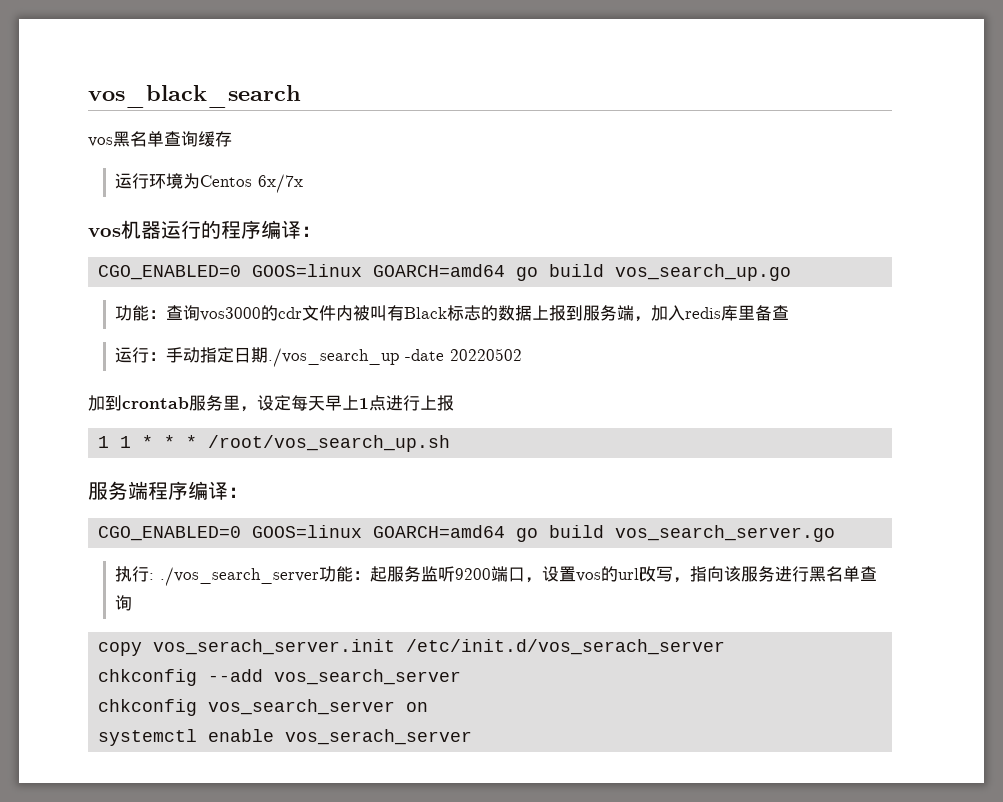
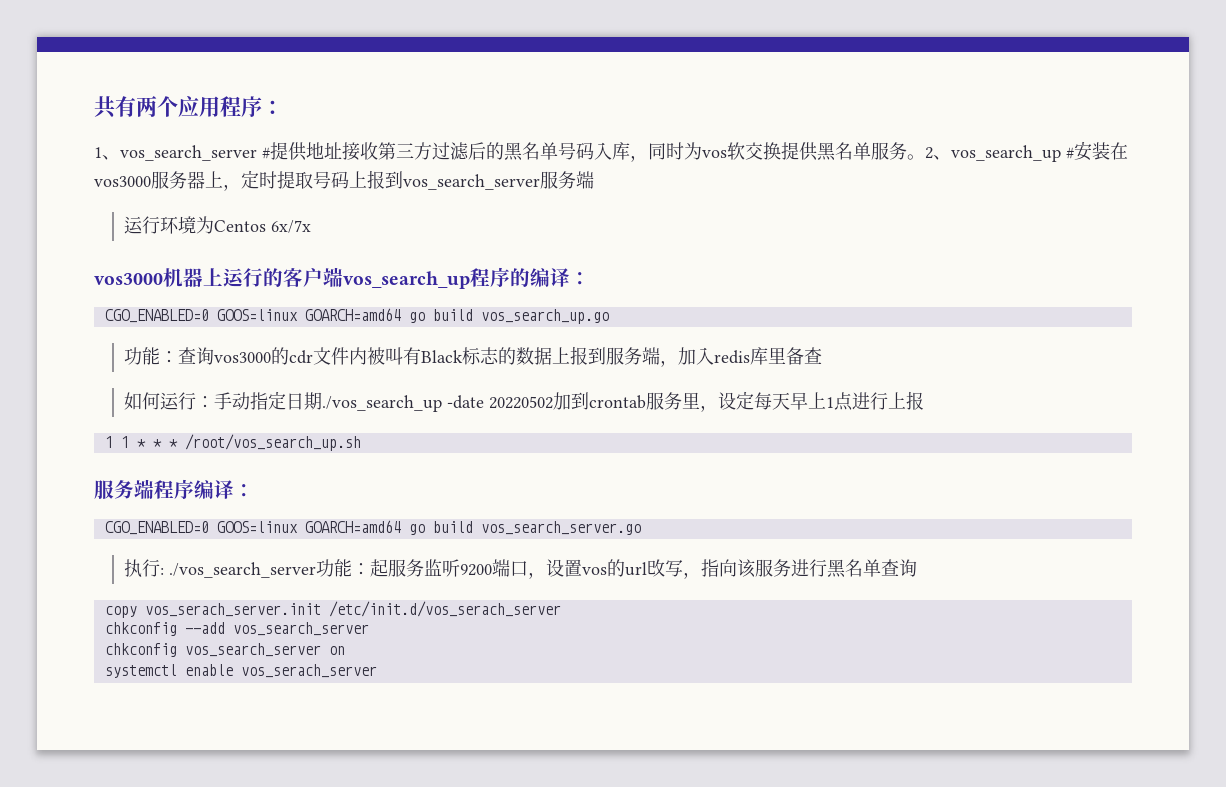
[88,85,301,108] [88,131,232,147] vos_black_search // vos黑名单查询缓存 -> [94,96,283,119] [94,141,1128,162] [94,170,594,191] 共有两个应用程序： // 1、vos_search_server #提供地址接收第三方过滤后的黑名单号码入库，同时为vos软交换提供黑名单服务。2、vos_search_up #安装在vos3000服务器上，定时提取号码上报到vos_search_server服务端
[88,220,261,239] vos机器运行的程序 -> [94,267,530,289] vos3000机器上运行的客户端vos_search_up程序的
(790, 312) none -> [124,392,161,410] 如何
(523, 354) // -> (554, 402) none

